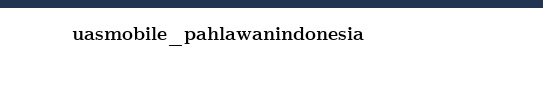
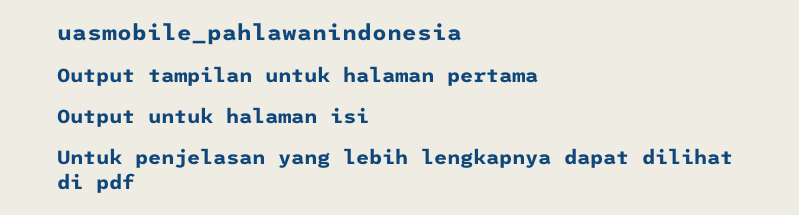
(364, 36) none -> [57,66,538,86] [57,107,369,127] [57,148,733,168] [57,173,135,193] // Output tampilan untuk halaman pertama // Output untuk halaman isi // Untuk penjelasan yang lebih lengkapnya dapat dilihat di pdf

